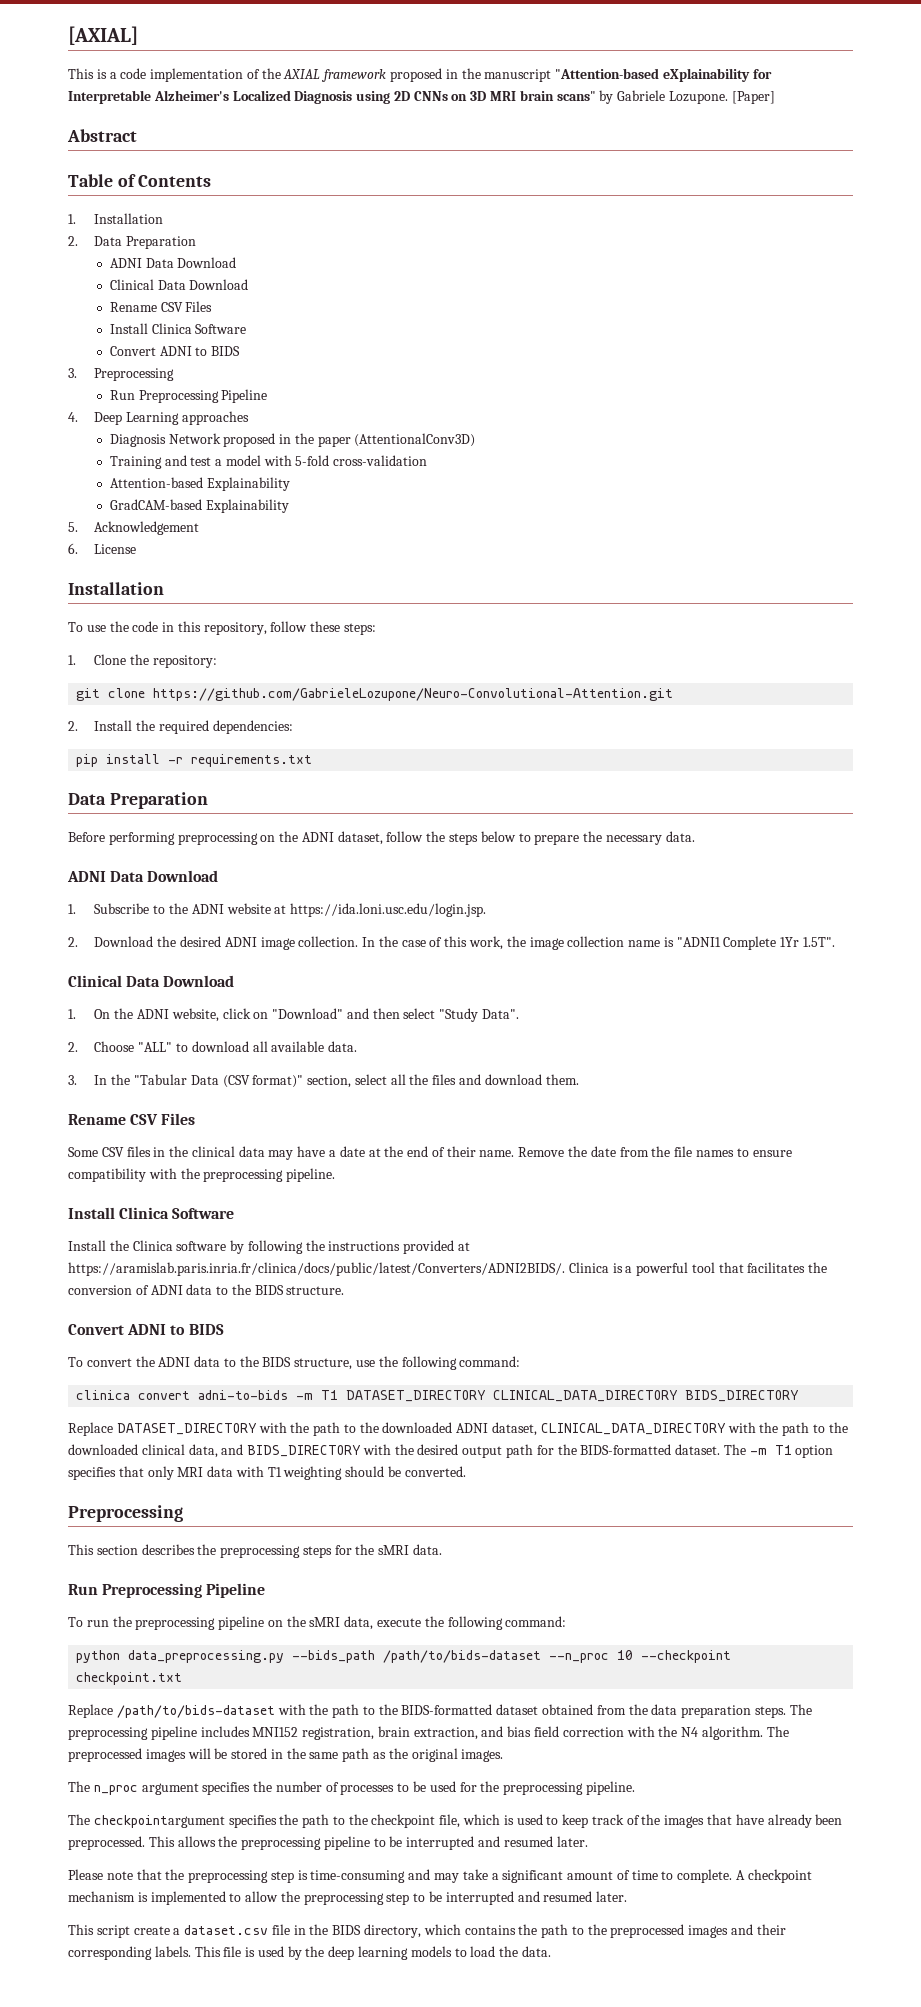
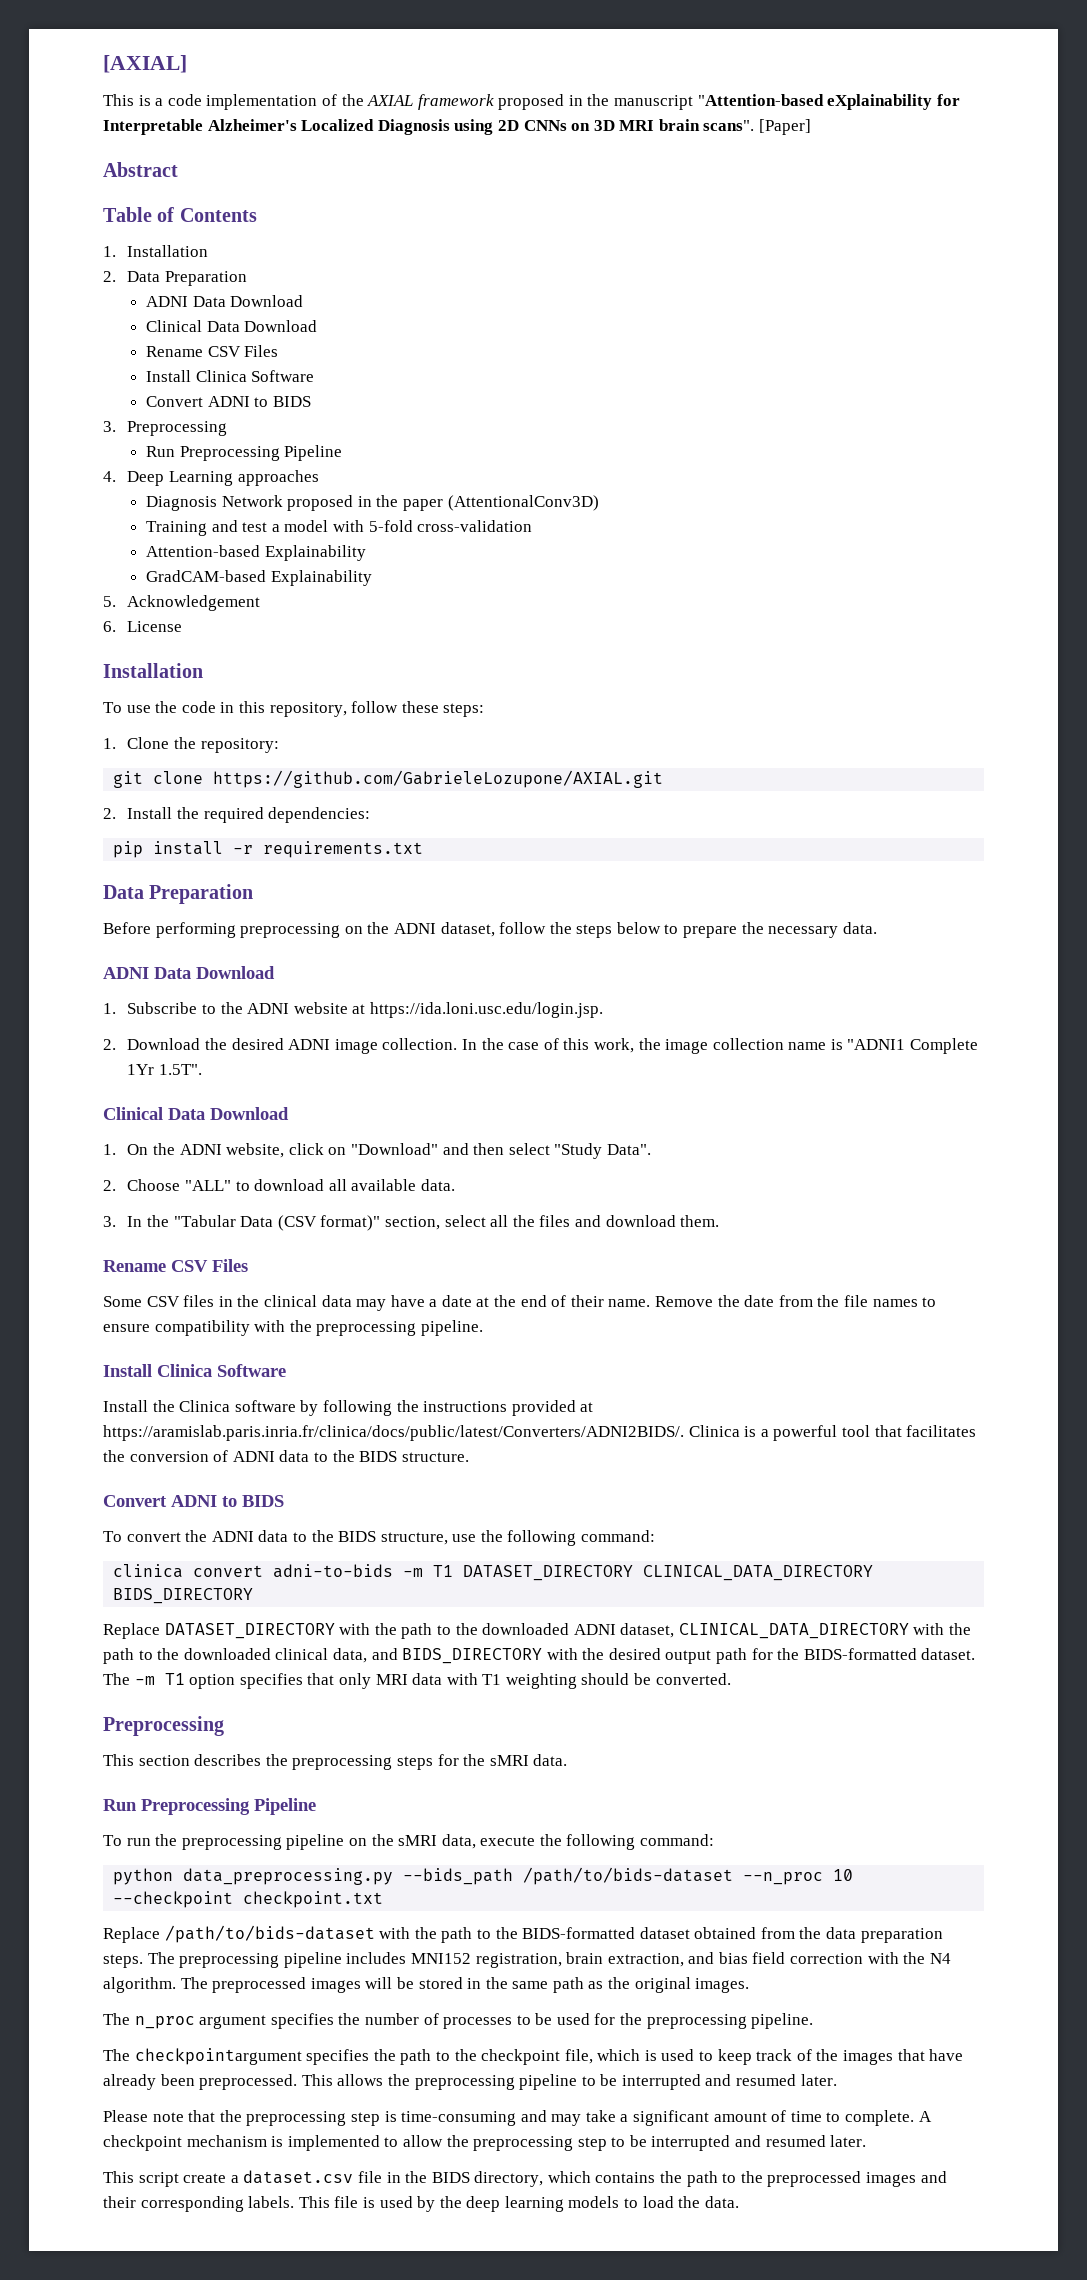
[556,90,728,104] scans" by Gabriele Lozupone. -> [703,120,755,131] scans".
[153,688,674,701] https://github.com/GabrieleLozupone/Neuro-Convolutional-Attention.git -> [213,770,664,788] https://github.com/GabrieleLozupone/AXIAL.git

